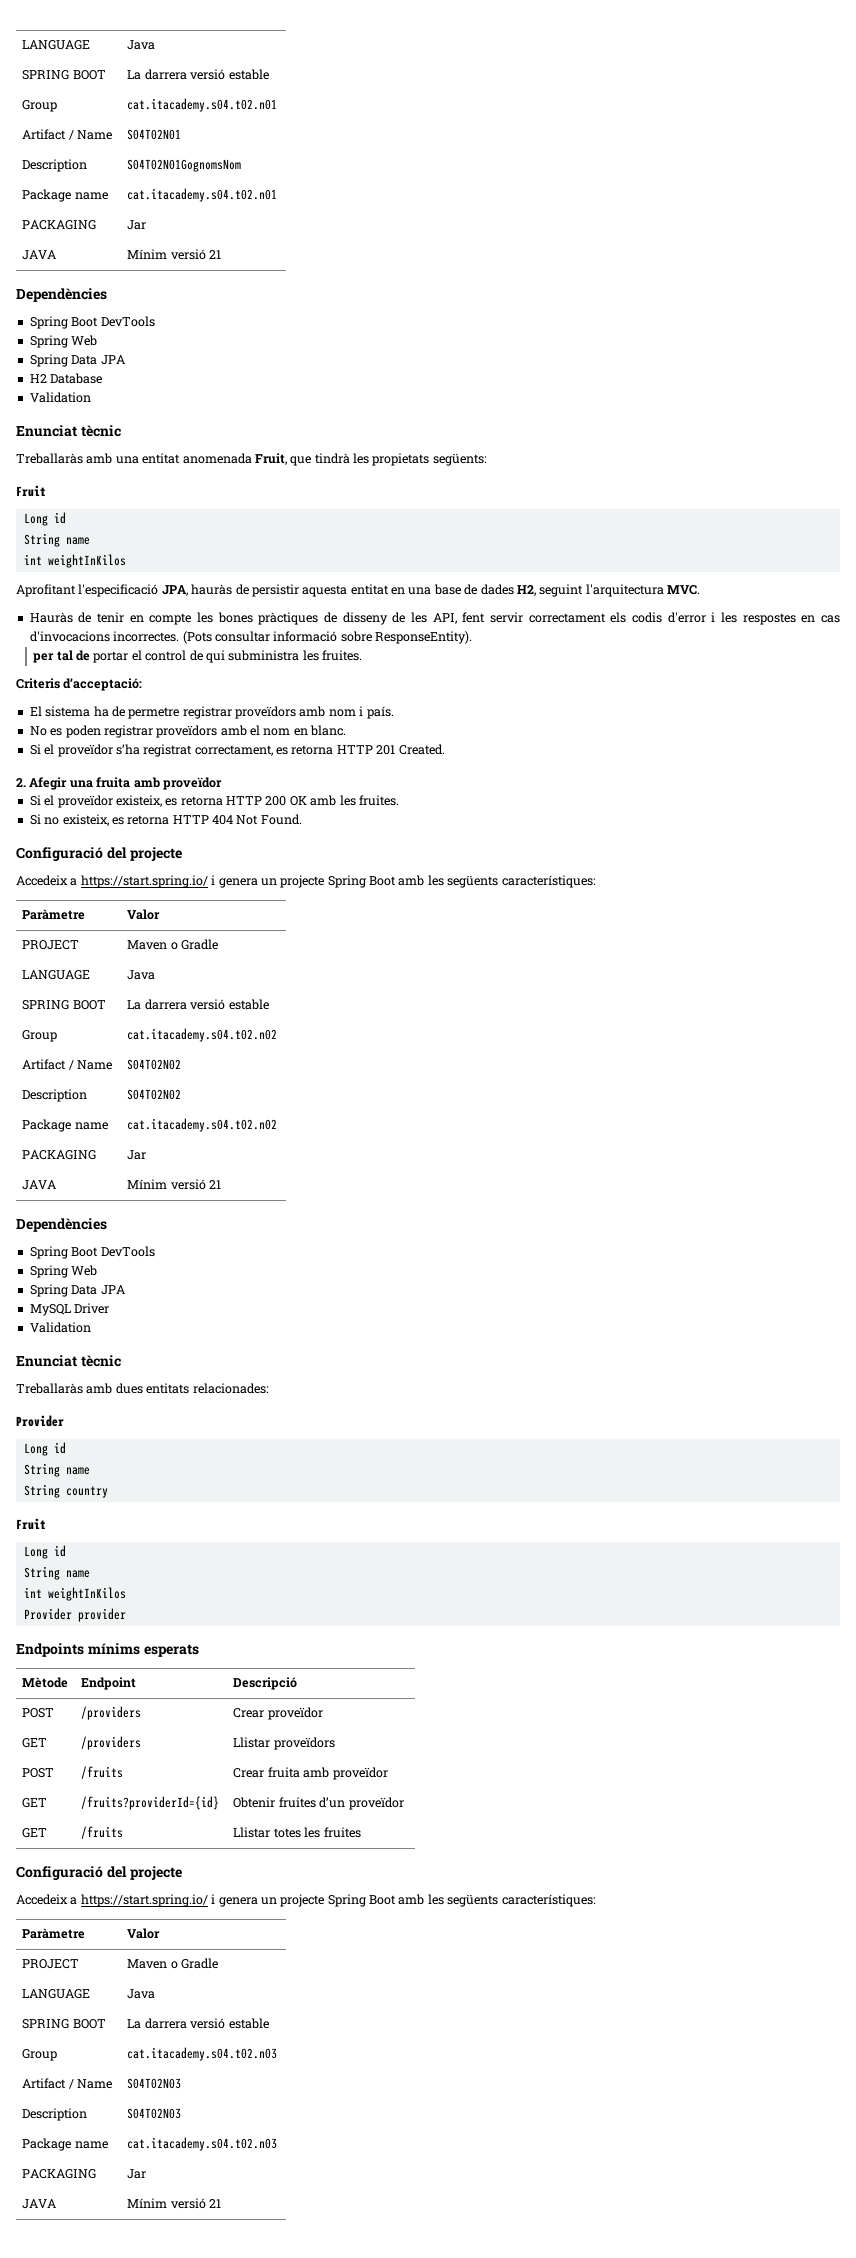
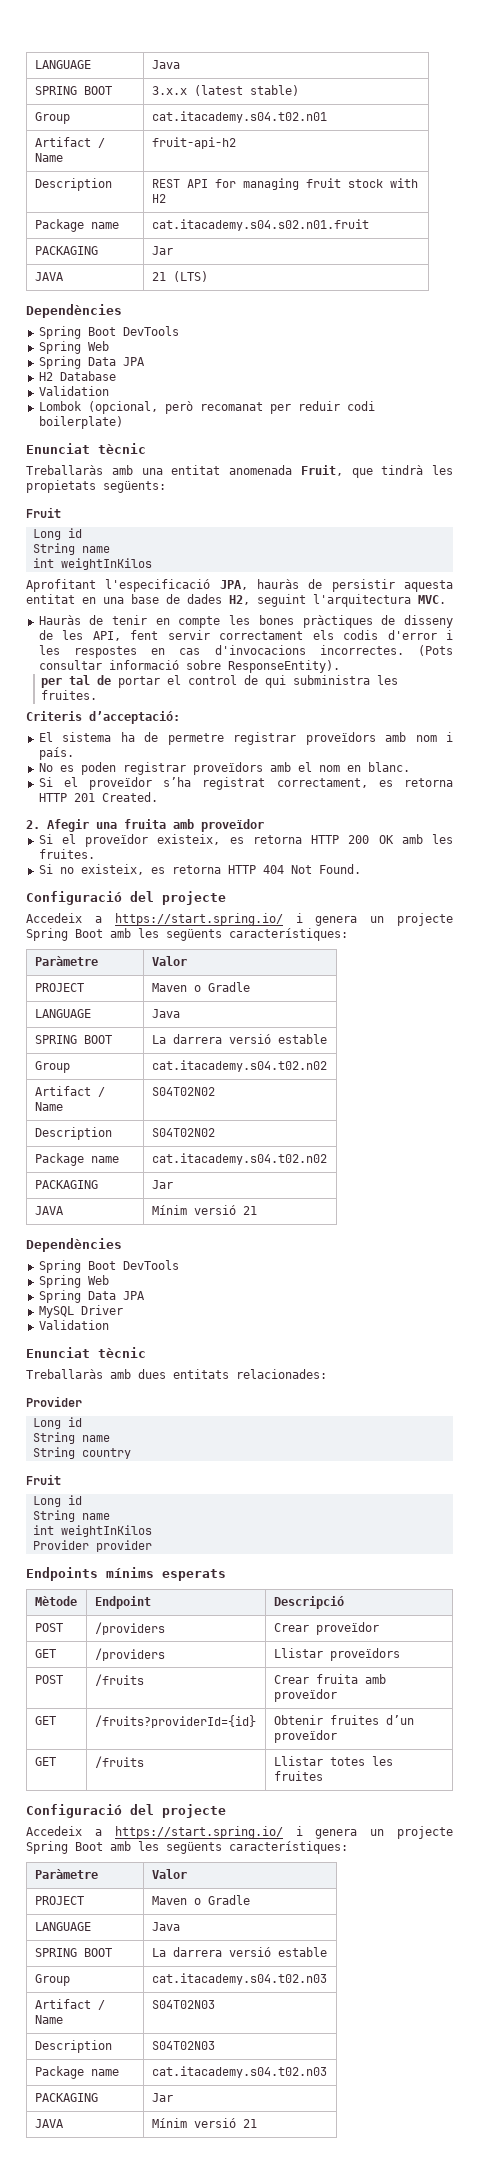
[22,40,91,50] [127,40,156,50] [22,70,106,80] [127,69,269,80] LANGUAGE | Java // SPRING BOOT | La darrera versió estable -> [34,60,91,69] [151,60,180,69] [34,86,112,95] [151,85,299,96] LANGUAGE | Java // SPRING BOOT | 3.x.x (latest stable)
[127,129,182,140] [22,159,88,172] [127,159,242,172] [22,189,108,202] [127,188,278,202] [22,220,97,230] [127,220,147,230] [22,250,57,260] [127,249,222,260] S04T02N01 // Description | S04T02N01GognomsNom // Package name | cat.itacademy.s04.t02.n01 // PACKAGING | Jar // JAVA | Mínim versió 21 -> [151,137,236,149] [34,178,112,191] [151,178,418,190] [151,194,166,203] [34,219,119,232] [151,219,369,231] [34,246,98,255] [151,246,173,255] [34,272,64,281] [151,271,208,282] fruit-api-h2 // Description | REST API for managing fruit stock with H2 // Package name | cat.itacademy.s04.s02.n01.fruit // PACKAGING | Jar // JAVA | 21 (LTS)
(91, 397) none -> [38,401,375,414] [38,416,123,429] // Lombok (opcional, però recomanat per reduir codi boilerplate)

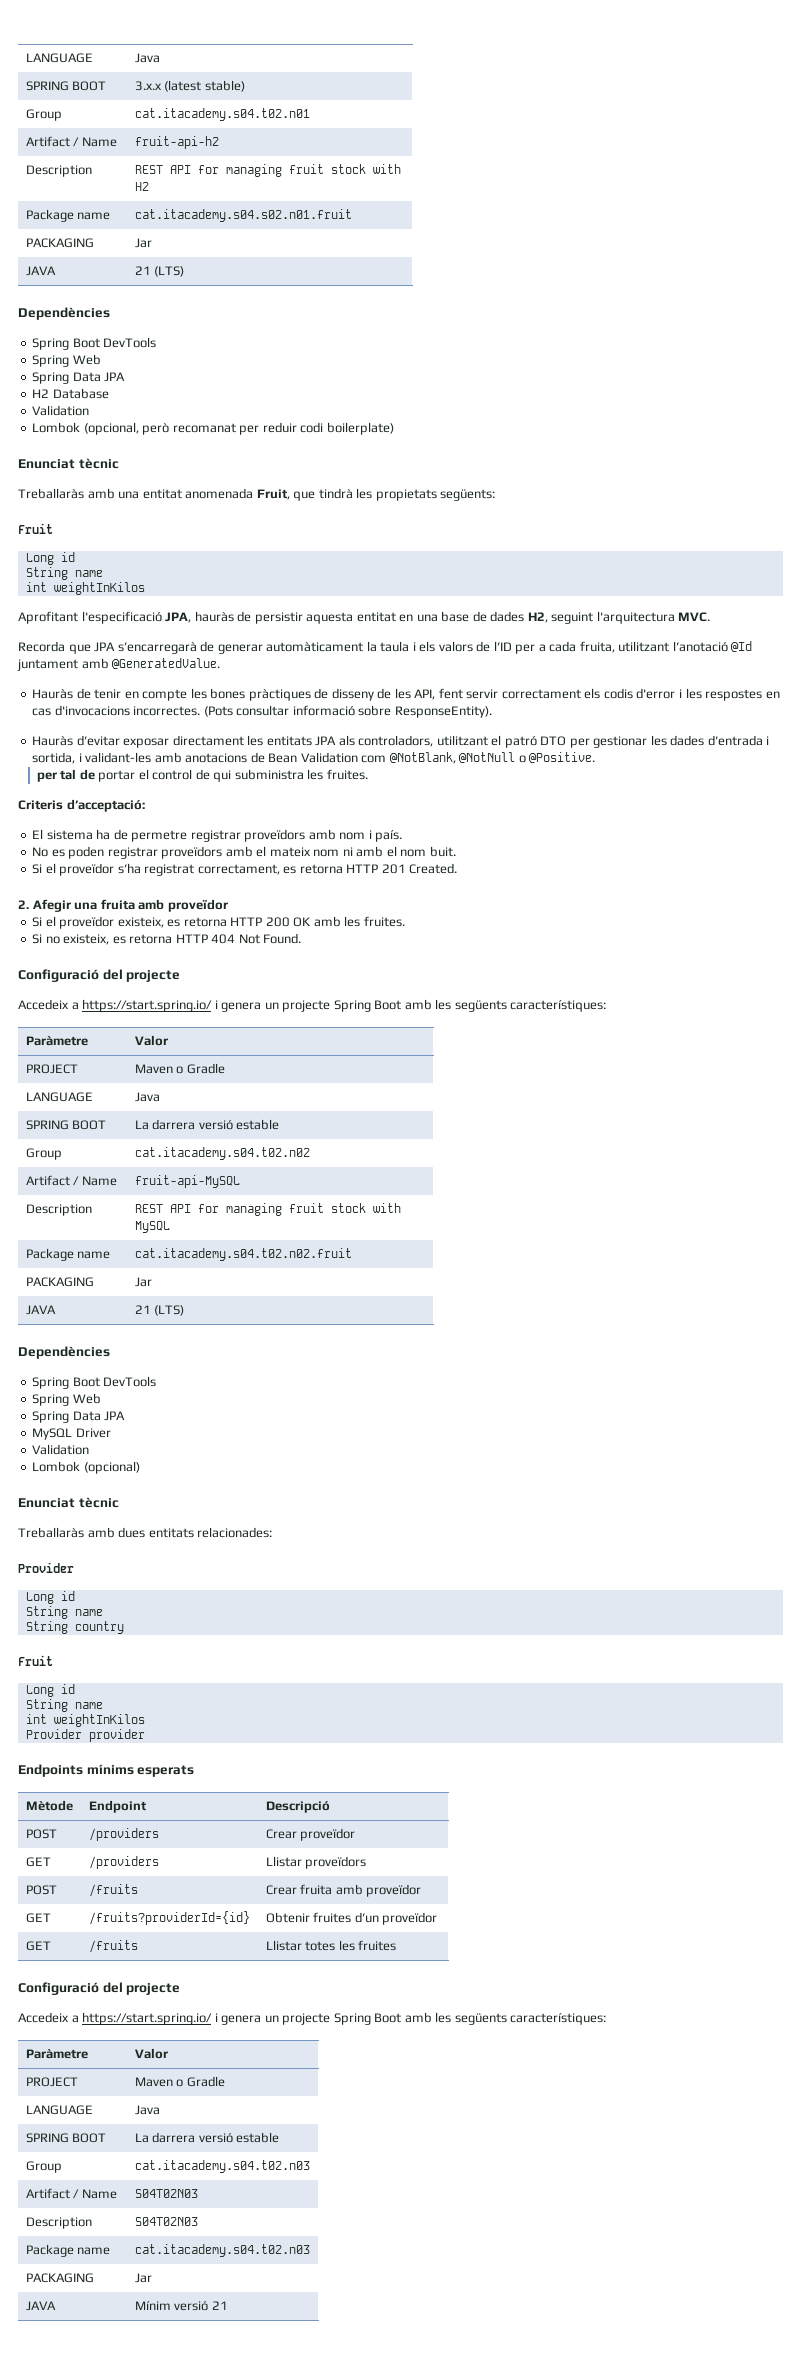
(446, 599) none -> [18,641,753,654] [17,658,221,671] // Recorda que JPA s’encarregarà de generar automàticament la taula i els valors de l’ID per a cada fruita, utilitzant l’anotació @Id juntament amb @GeneratedValue.
(340, 666) none -> [32,735,770,748] [32,752,596,764] // Hauràs d’evitar exposar directament les entitats JPA als controladors, utilitzant el patró DTO per gestionar les dades d’entrada i sortida, i validant-les amb anotacions de Bean Validation com @NotBlank, @NotNull o @Positive.
[318,762,410,772] nom en blanc. -> [269,846,456,857] mateix nom ni amb el nom buit.
[151,1087,215,1096] [34,1127,112,1140] [151,1128,215,1137] [34,1153,119,1166] [151,1153,327,1165] [34,1180,98,1189] [151,1180,173,1189] [34,1206,64,1215] [151,1205,257,1215] S04T02N02 // Description | S04T02N02 // Package name | cat.itacademy.s04.t02.n02 // PACKAGING | Jar // JAVA | Mínim versió 21 -> [134,1175,240,1188] [25,1204,92,1216] [134,1203,401,1216] [134,1221,170,1233] [25,1248,111,1261] [134,1248,352,1261] [25,1277,94,1287] [134,1277,152,1287] [25,1305,56,1315] [134,1305,185,1316] fruit-api-MySQL // Description | REST API for managing fruit stock with MySQL // Package name | cat.itacademy.s04.t02.n02.fruit // PACKAGING | Jar // JAVA | 21 (LTS)
(109, 1325) none -> [32,1461,140,1474] // Lombok (opcional)

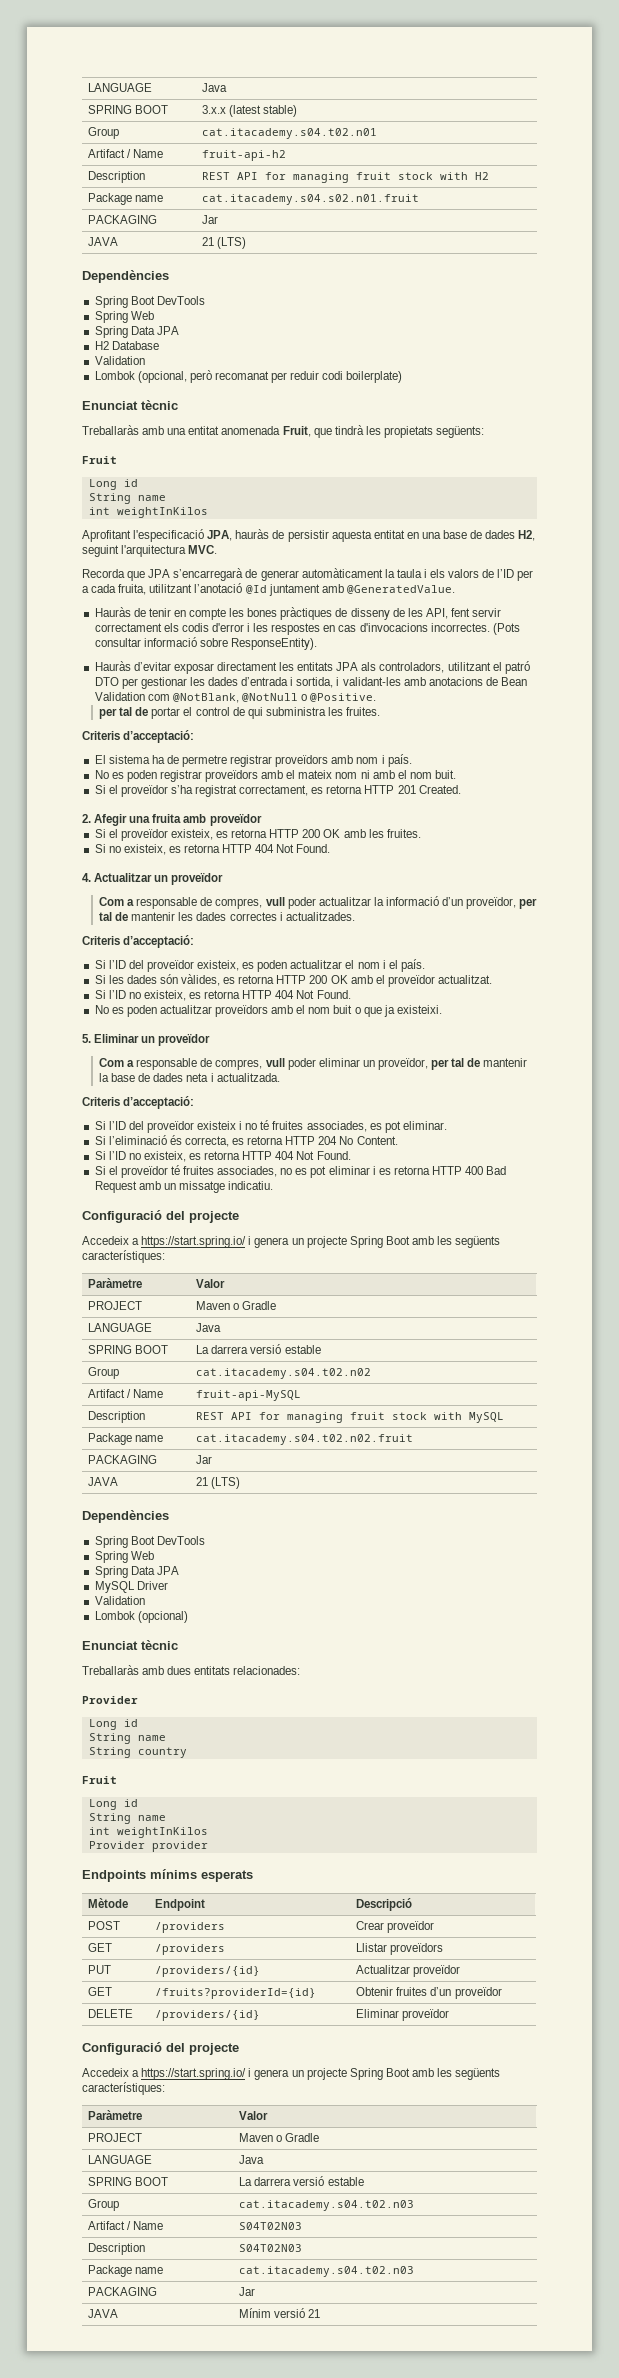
(302, 938) none -> [82,872,224,885] [98,896,538,909] [98,912,355,921] [82,935,195,948] [94,959,425,972] [94,974,493,987] [94,990,351,1001] [94,1005,442,1017] [82,1033,211,1046] [98,1058,528,1070] [98,1073,280,1082] [82,1096,195,1109] [94,1120,447,1133] [94,1135,398,1147] [94,1151,351,1162] [94,1165,507,1178] [94,1181,274,1193] // 4. Actualitzar un proveïdor // Com a responsable de compres, vull poder actualitzar la informació d’un proveïdor, per tal de mantenir les dades correctes i actualitzades. // Criteris d’acceptació: // Si l’ID del proveïdor existeix, es poden actualitzar el nom i el país. // Si les dades són vàlides, es retorna HTTP 200 OK amb el proveïdor actualitzat. // Si l’ID no existeix, es retorna HTTP 404 Not Found. // No es poden actualitzar proveïdors amb el nom buit o que ja existeixi. // 5. Eliminar un proveïdor // Com a responsable de compres, vull poder eliminar un proveïdor, per tal de mantenir la base de dades neta i actualitzada. // Criteris d’acceptació: // Si l’ID del proveïdor existeix i no té fruites associades, es pot eliminar. // Si l’eliminació és correcta, es retorna HTTP 204 No Content. // Si l’ID no existeix, es retorna HTTP 404 Not Found. // Si el proveïdor té fruites associades, no es pot eliminar i es retorna HTTP 400 Bad Request amb un missatge indicatiu.
[25,1885,57,1895] [88,1884,138,1897] [265,1884,363,1895] POST | /fruits | Crear fruita amb -> [88,1965,112,1974] [155,1966,261,1977] [356,1965,411,1974] PUT | /providers/{id} | Actualitzar
[25,1941,51,1951] [88,1940,138,1953] [265,1940,397,1951] GET | /fruits | Llistar totes les fruites -> [88,2009,134,2018] [155,2010,261,2021] [356,2009,450,2021] DELETE | /providers/{id} | Eliminar proveïdor

